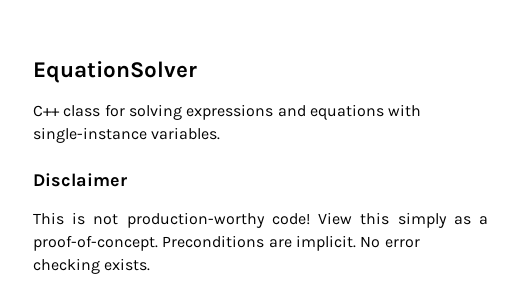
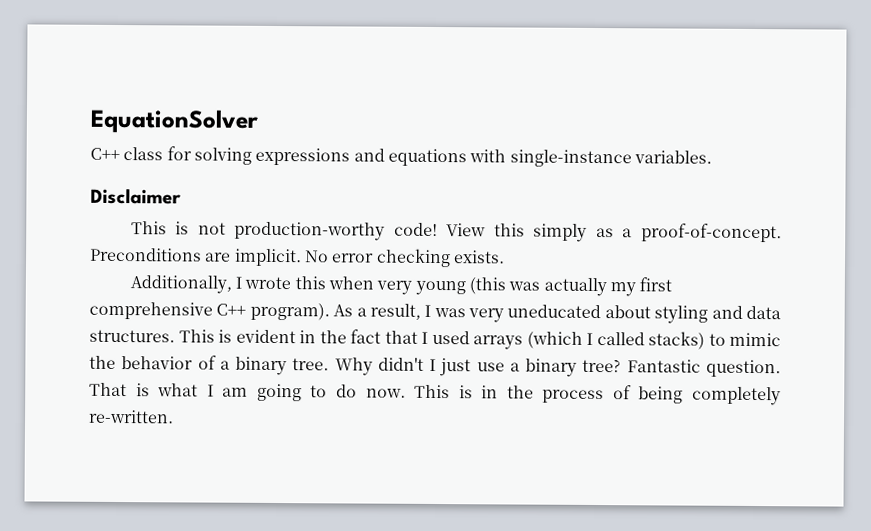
(151, 264) none -> [129,275,673,297] [89,301,782,324] [89,329,781,350] [89,355,781,378] [89,382,781,406] [89,409,174,424] // Additionally, I wrote this when very young (this was actually my first comprehensive C++ program). As a result, I was very uneducated about styling and data structures. This is evident in the fact that I used arrays (which I called stacks) to mimic the behavior of a binary tree. Why didn't I just use a binary tree? Fantastic question. That is what I am going to do now. This is in the process of being completely re-written.

